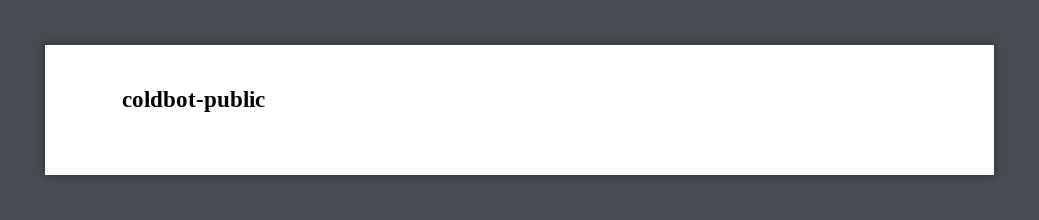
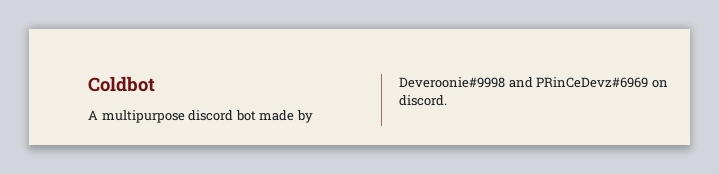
[122,91,265,112] coldbot-public -> [88,76,155,92] [88,110,313,123] [399,77,668,88] [399,95,447,106] Coldbot // A multipurpose discord bot made by Deveroonie#9998 and PRinCeDevz#6969 on discord.

